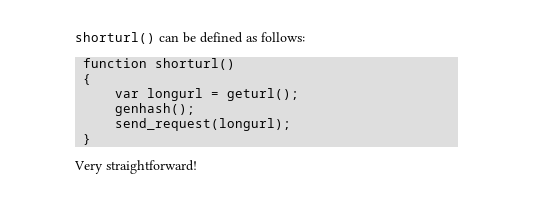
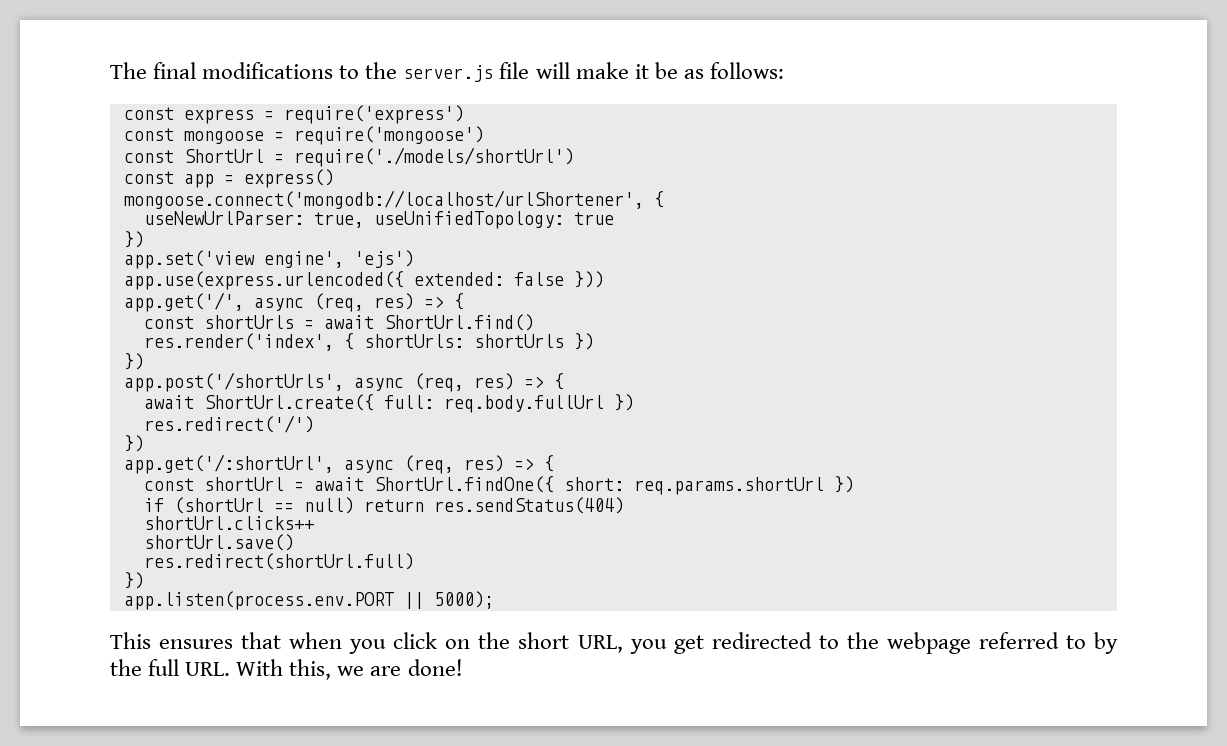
[75,32,305,44] [83,58,236,70] [83,74,92,85] [115,88,300,101] [115,103,196,116] [115,118,292,131] [83,134,92,145] [74,160,197,174] shorturl() can be defined as follows: // function shorturl() // { // var longurl = geturl(); // genhash(); // send_request(longurl); // } // Very straightforward! -> [110,62,784,82] [123,105,464,124] [123,126,484,145] [123,147,574,167] [123,169,334,188] [123,190,664,209] [143,211,614,229] [123,231,144,248] [123,250,414,269] [123,271,604,290] [123,292,464,312] [143,314,534,331] [143,333,594,351] [123,353,144,370] [123,372,564,392] [143,394,634,413] [143,415,314,433] [123,435,144,452] [123,454,554,474] [143,476,854,495] [143,497,624,514] [143,516,314,530] [143,534,294,551] [143,553,414,570] [123,572,144,589] [123,591,494,610] [110,632,1118,654] [110,659,463,680] The final modifications to the server.js file will make it be as follows: // const express = require('express') // const mongoose = require('mongoose') // const ShortUrl = require('./models/shortUrl') // const app = express() // mongoose.connect('mongodb://localhost/urlShortener', { // useNewUrlParser: true, useUnifiedTopology: true // }) // app.set('view engine', 'ejs') // app.use(express.urlencoded({ extended: false })) // app.get('/', async (req, res) => { // const shortUrls = await ShortUrl.find() // res.render('index', { shortUrls: shortUrls }) // }) // app.post('/shortUrls', async (req, res) => { // await ShortUrl.create({ full: req.body.fullUrl }) // res.redirect('/') // }) // app.get('/:shortUrl', async (req, res) => { // const shortUrl = await ShortUrl.findOne({ short: req.params.shortUrl }) // if (shortUrl == null) return res.sendStatus(404) // shortUrl.clicks++ // shortUrl.save() // res.redirect(shortUrl.full) // }) // app.listen(process.env.PORT || 5000); // This ensures that when you click on the short URL, you get redirected to the webpage referred to by the full URL. With this, we are done!

